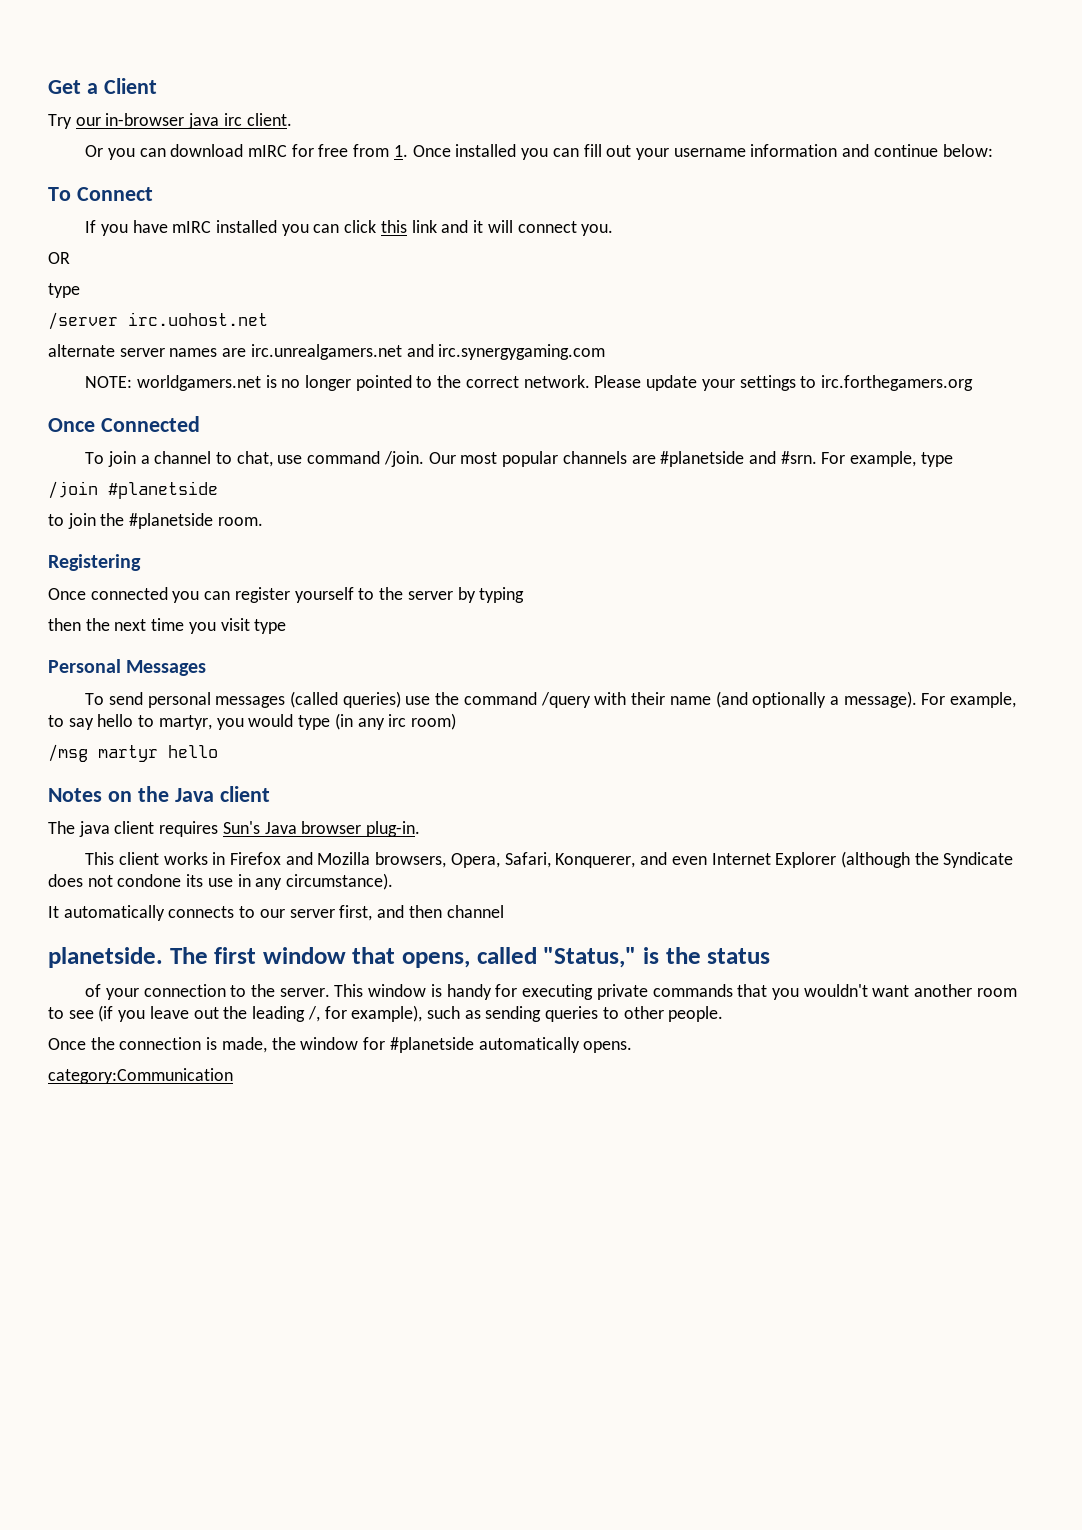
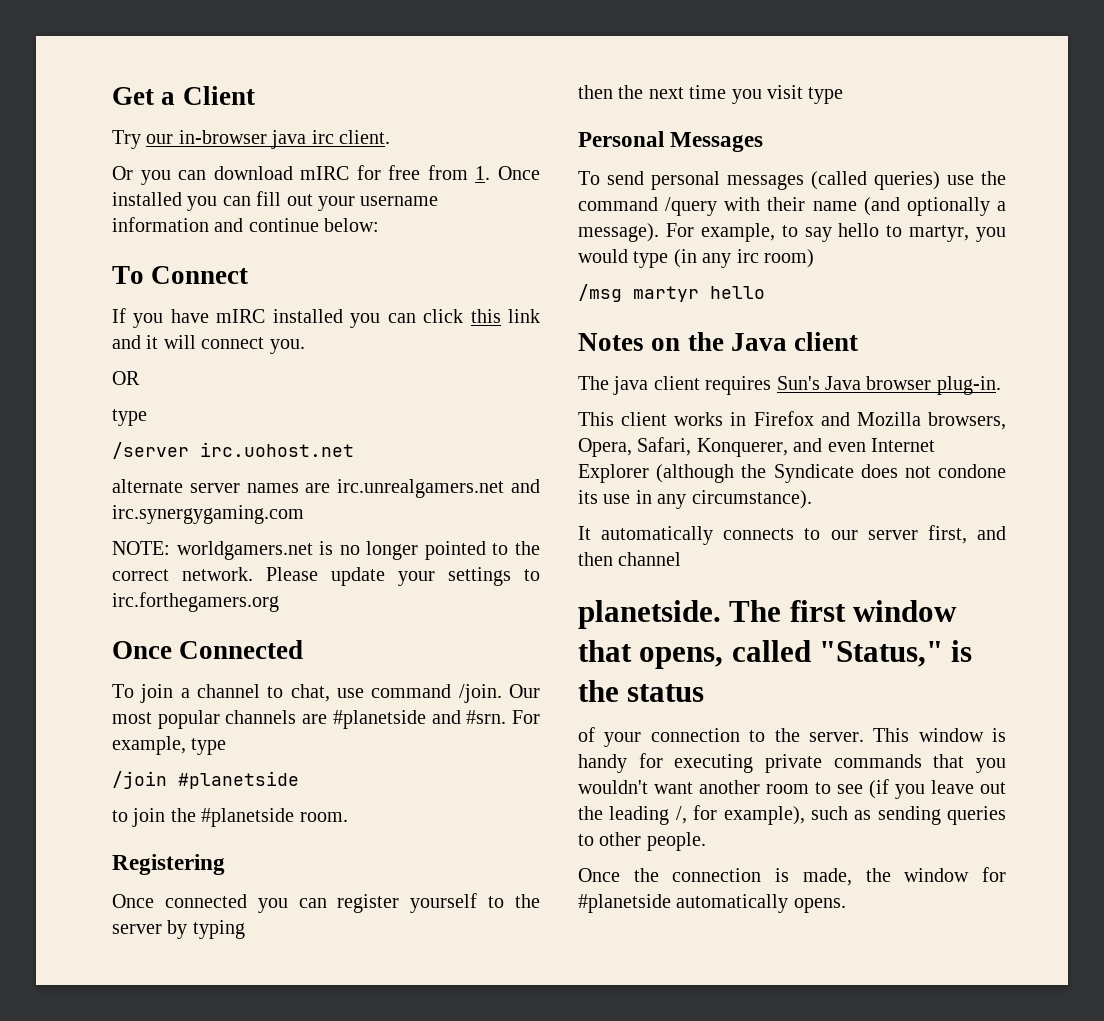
[48,1068,233,1084] // category:Communication -> (846, 905) none

